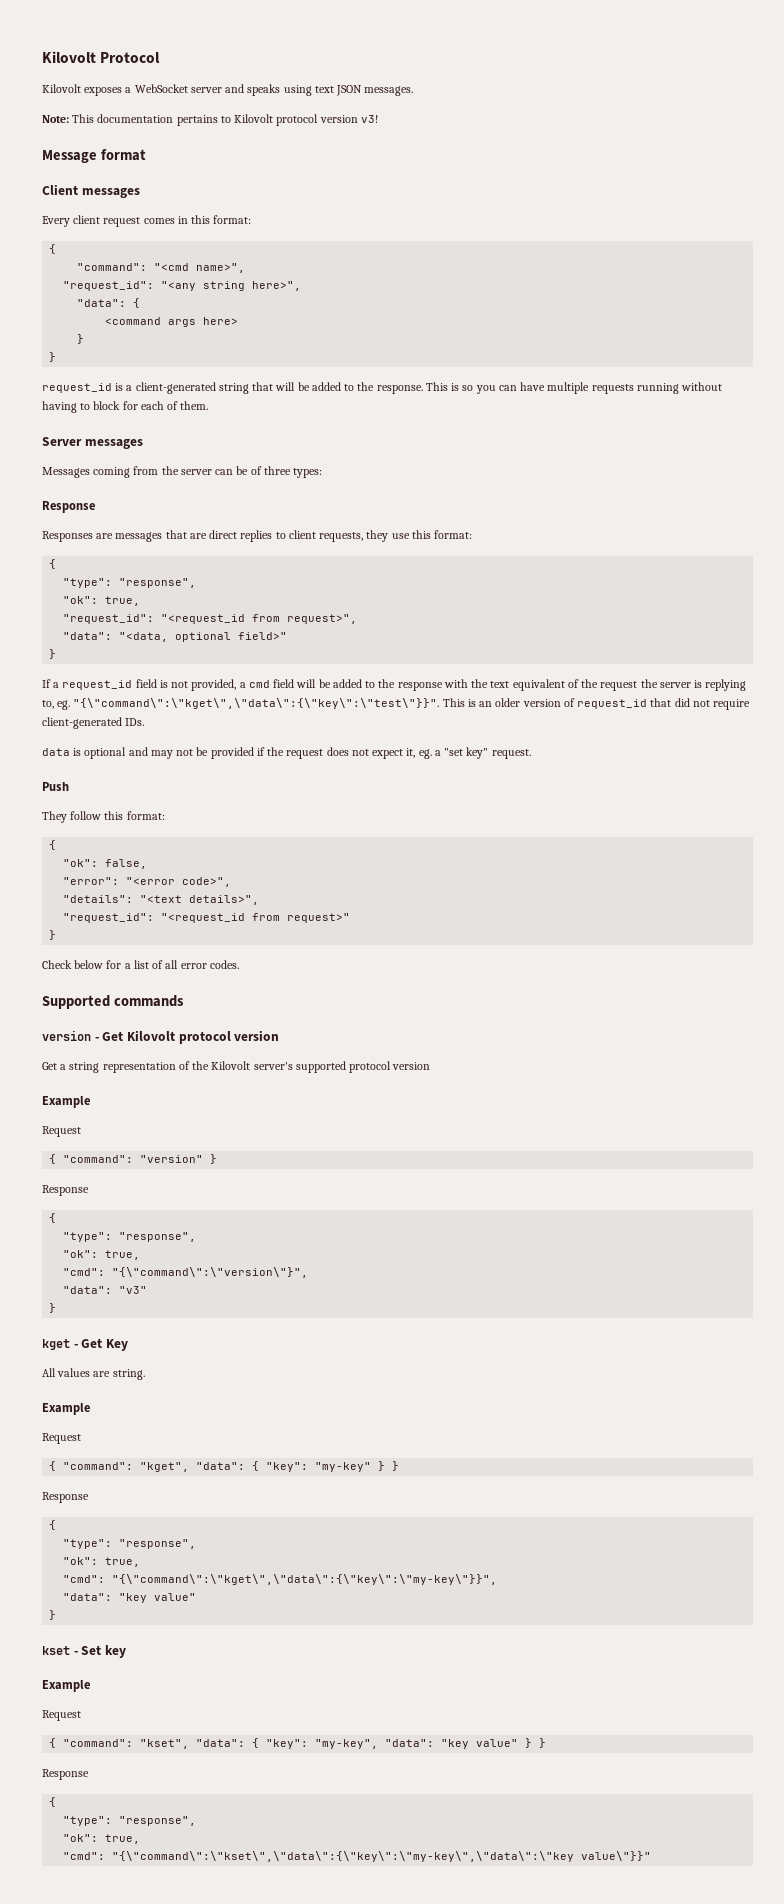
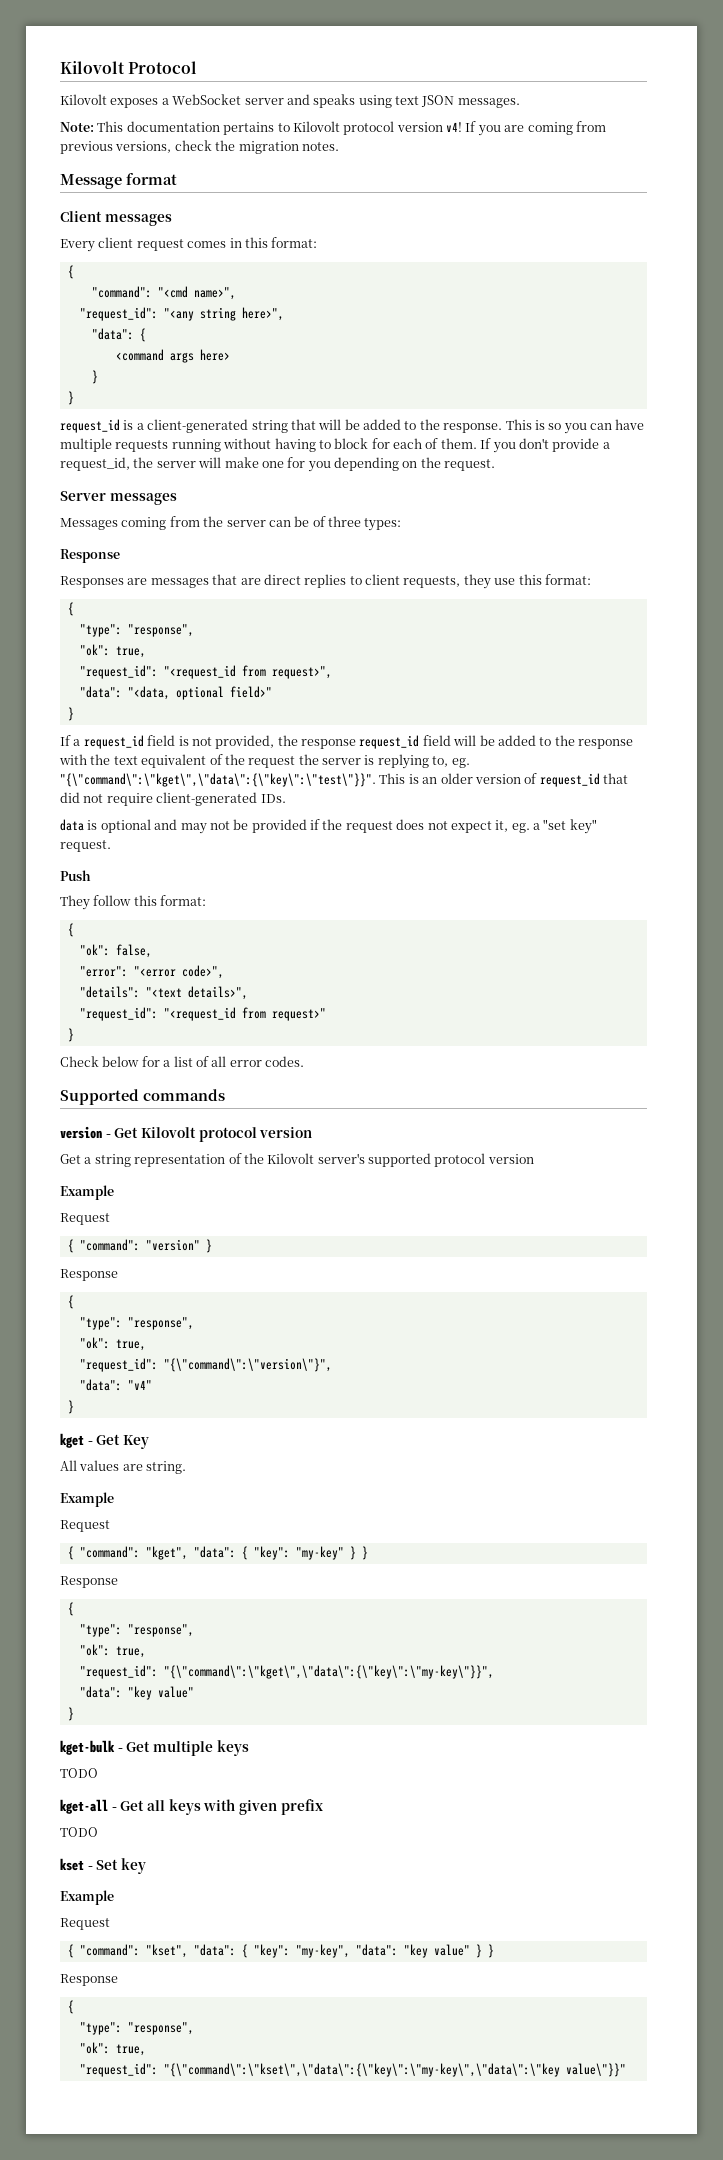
[360,115,378,123] v3! -> [446,121,606,136] [60,140,339,154] v4! If you are coming from previous versions, check the migration notes.
(209, 405) none -> [480,438,610,453] [60,457,496,472] If you don't provide a request_id, the server will make one for you depending on the request.
[239,680,270,688] a cmd -> [277,735,420,749] the response request_id
[63,1268,106,1276] "cmd": -> [79,1358,158,1372] "request_id":
[119,1286,148,1294] "v3" -> [127,1380,152,1390] "v4"
[63,1575,106,1583] "cmd": -> [79,1665,158,1679] "request_id":
(57, 1615) none -> [60,1740,249,1756] [60,1768,98,1778] [60,1799,323,1815] [60,1827,98,1837] // kget-bulk - Get multiple keys // TODO // kget-all - Get all keys with given prefix // TODO
[63,1852,106,1860] "cmd": -> [79,2063,158,2077] "request_id":

